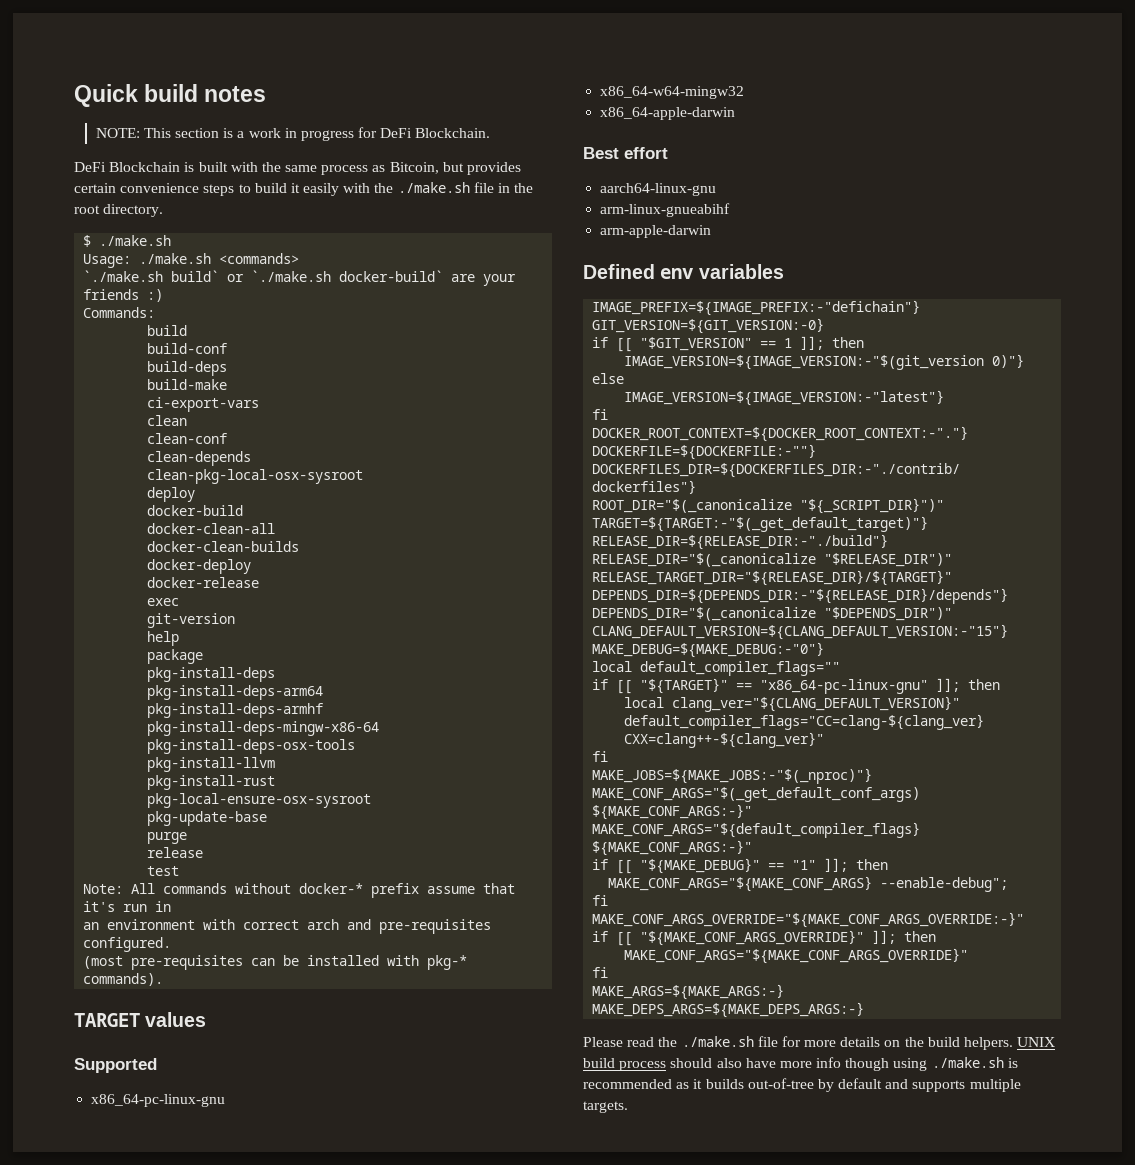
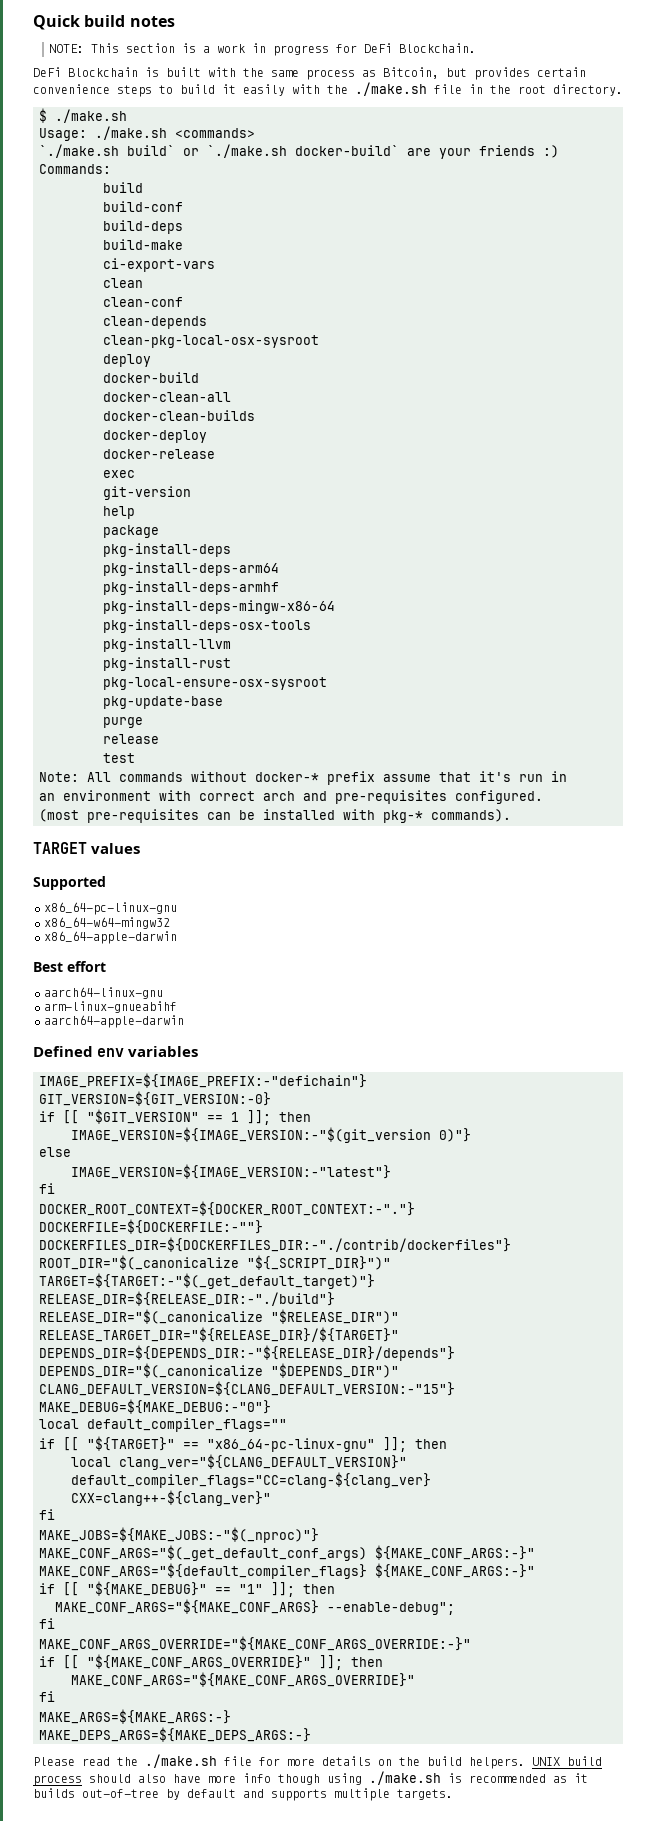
[600,225,712,238] arm-apple-darwin -> [44,1015,184,1028] aarch64-apple-darwin

